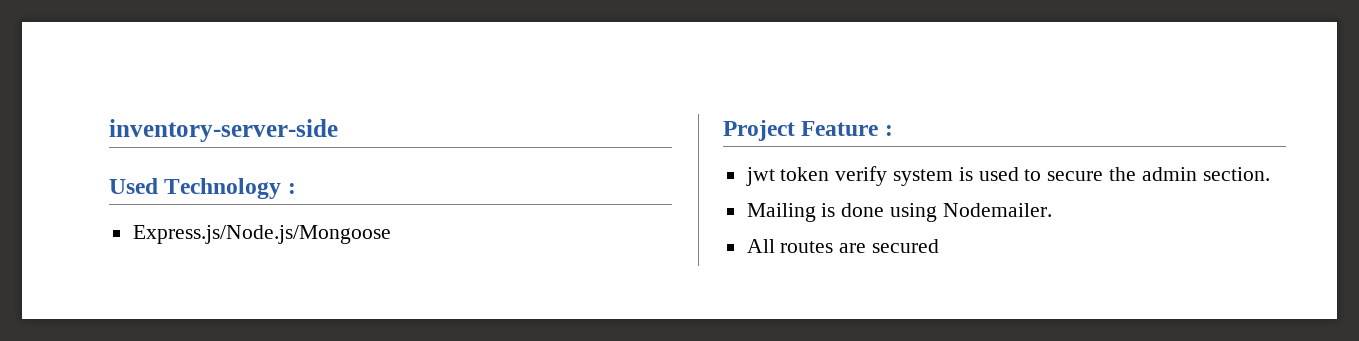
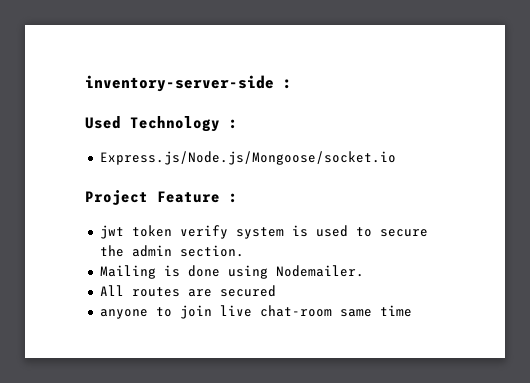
(338, 130) none -> [283,79,292,89] :
[132,225,391,244] Express.js/Node.js/Mongoose -> [99,151,396,165] Express.js/Node.js/Mongoose/socket.io
(940, 246) none -> [99,305,412,319] // anyone to join live chat-room same time

